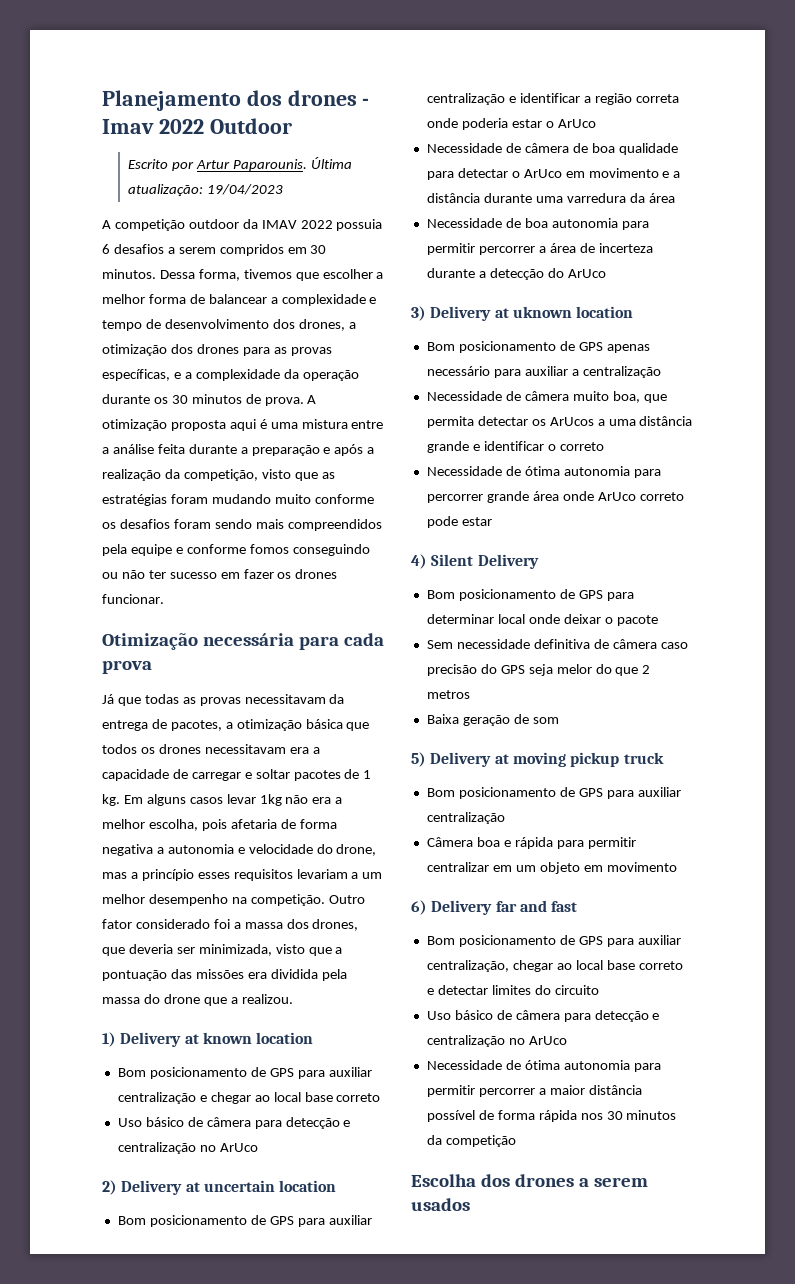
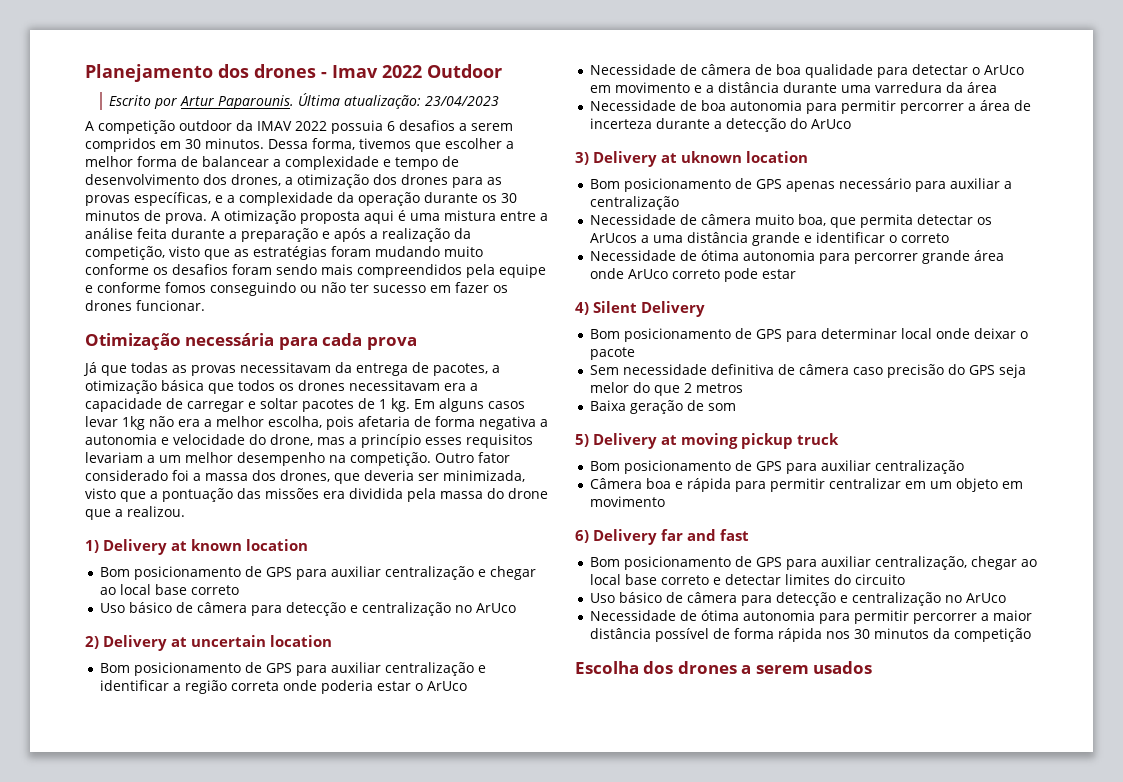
[206,184,283,195] 19/04/2023 -> [425,96,500,106] 23/04/2023

